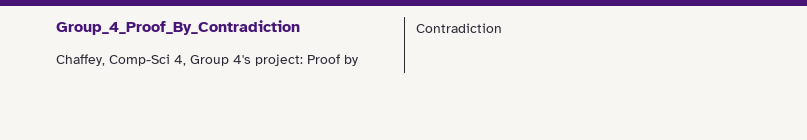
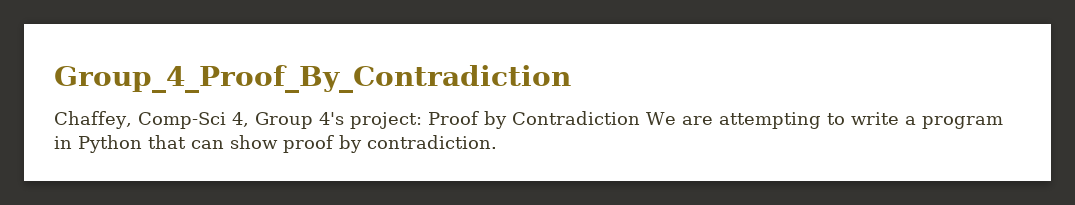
(502, 28) none -> [645,112,1003,129] [54,135,497,153] We are attempting to write a program in Python that can show proof by contradiction.

